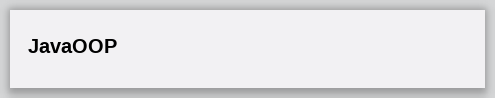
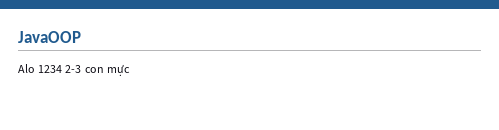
(117, 46) none -> [18,64,130,76] // Alo 1234 2-3 con mực

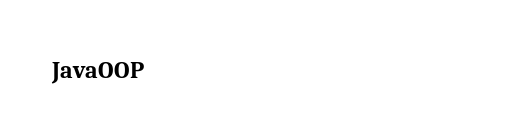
[18,64,130,76] // Alo 1234 2-3 con mực -> (144, 73) none

